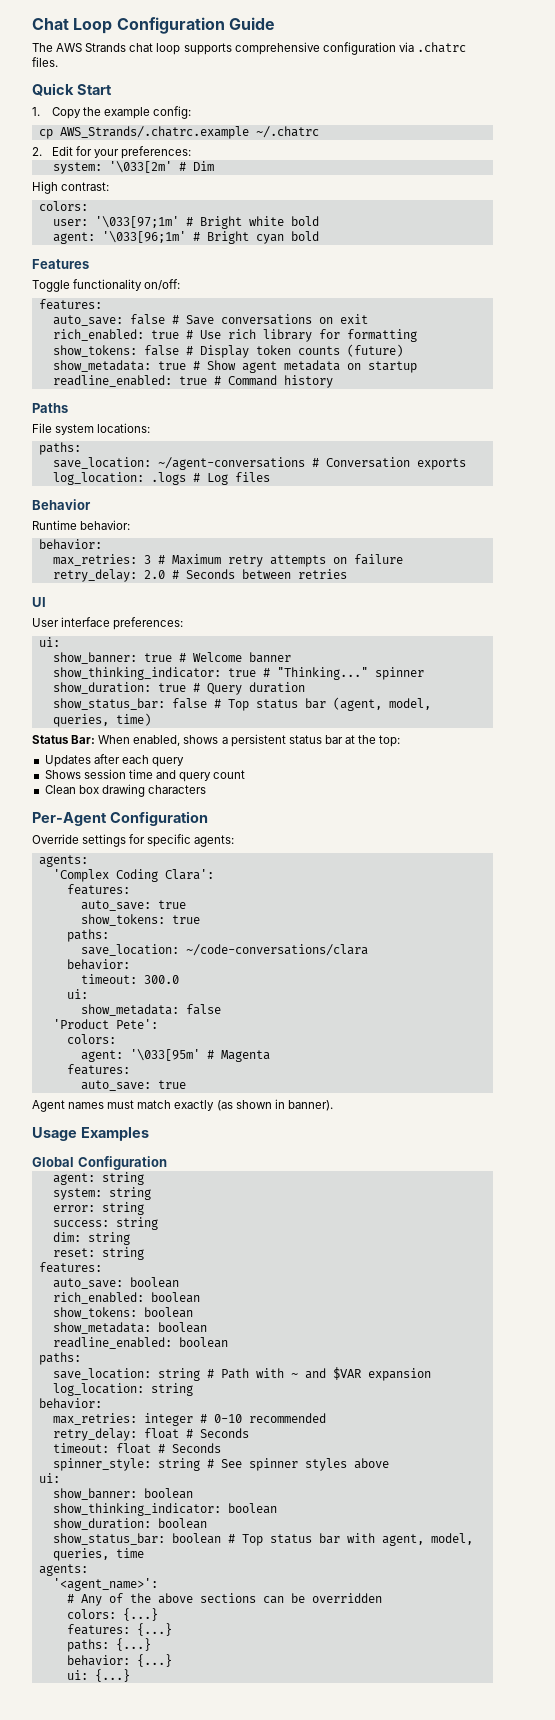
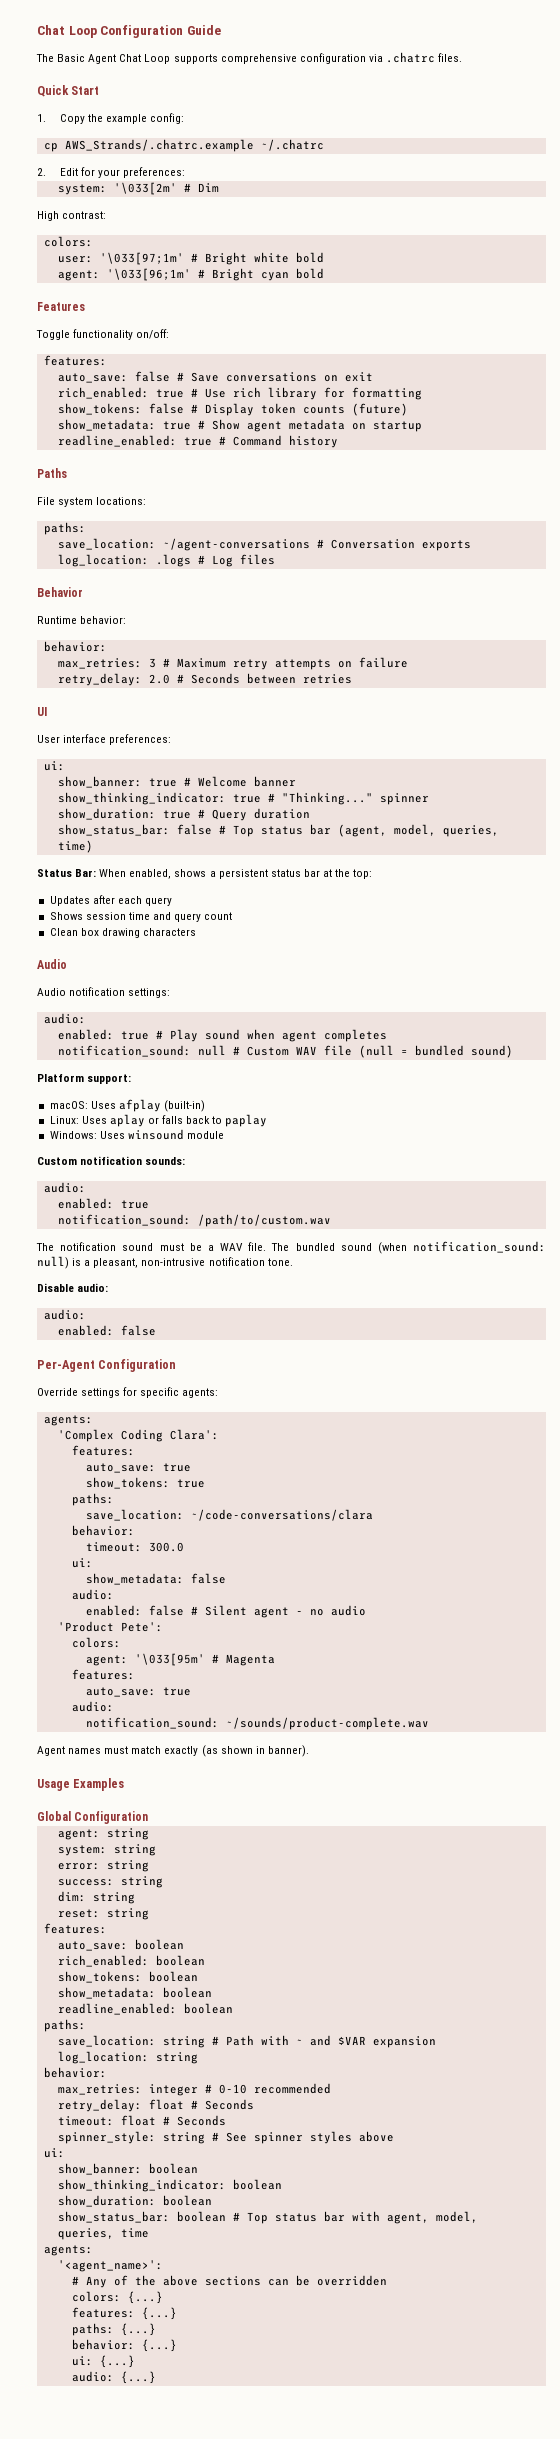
[56,43,181,55] AWS Strands chat loop -> [57,54,171,64] Basic Agent Chat Loop
(206, 789) none -> [37,959,67,969] [37,987,171,998] [43,1013,86,1024] [57,1029,387,1042] [57,1045,513,1058] [37,1074,132,1084] [49,1099,205,1112] [49,1114,268,1127] [49,1129,224,1140] [37,1156,186,1165] [43,1182,86,1193] [57,1198,149,1209] [57,1214,331,1227] [36,1241,546,1254] [37,1256,293,1269] [37,1283,109,1292] [43,1309,86,1320] [57,1325,156,1336] // Audio // Audio notification settings: // audio: // enabled: true # Play sound when agent completes // notification_sound: null # Custom WAV file (null = bundled sound) // Platform support: // macOS: Uses afplay (built-in) // Linux: Uses aplay or falls back to paplay // Windows: Uses winsound module // Custom notification sounds: // audio: // enabled: true // notification_sound: /path/to/custom.wav // The notification sound must be a WAV file. The bundled sound (when notification_sound: null) is a pleasant, non-intrusive notification tone. // Disable audio: // audio: // enabled: false
(221, 1009) none -> [71,1589,114,1600] [85,1605,366,1618] // audio: // enabled: false # Silent agent - no audio
(186, 1084) none -> [71,1701,114,1712] [85,1717,429,1730] // audio: // notification_sound: ~/sounds/product-complete.wav
(130, 1675) none -> [71,2371,156,2384] // audio: {...}

